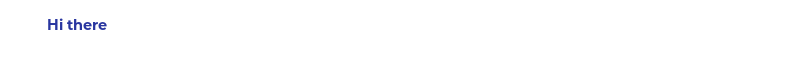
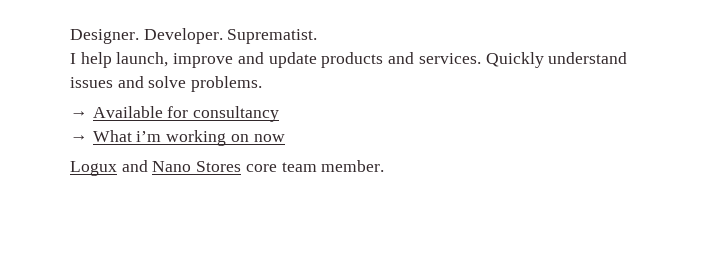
[47,18,107,30] Hi there -> [70,28,318,44] [70,52,628,68] [70,76,263,92] [70,106,280,122] [70,130,285,146] [70,160,385,176] Designer. Developer. Suprematist. // I help launch, improve and update products and services. Quickly understand issues and solve problems. // → Available for consultancy // → What i’m working on now // Logux and Nano Stores core team member.

